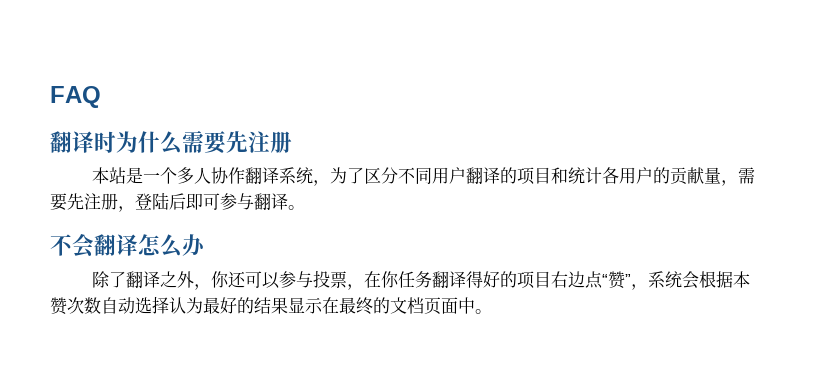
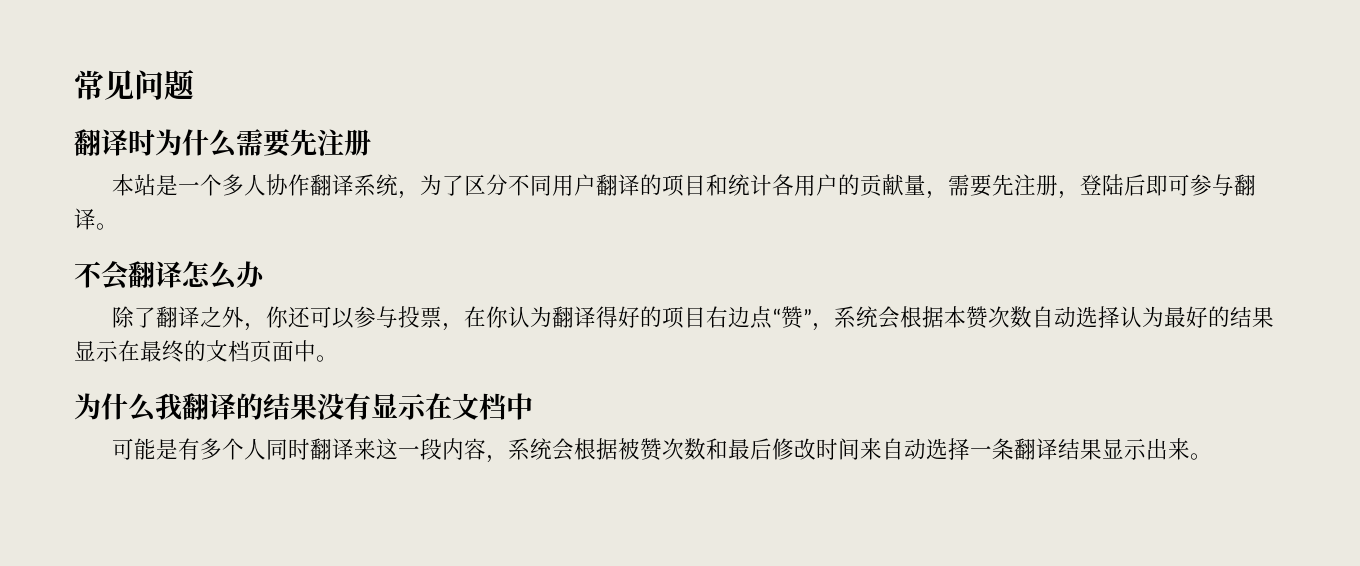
[50,86,101,108] FAQ -> [74,69,194,100] 常见问题
[398,271,433,288] 任务 -> [507,306,552,328] 认为
(492, 311) none -> [74,393,533,422] [111,438,1212,463] // 为什么我翻译的结果没有显示在文档中 // 可能是有多个人同时翻译来这一段内容，系统会根据被赞次数和最后修改时间来自动选择一条翻译结果显示出来。

